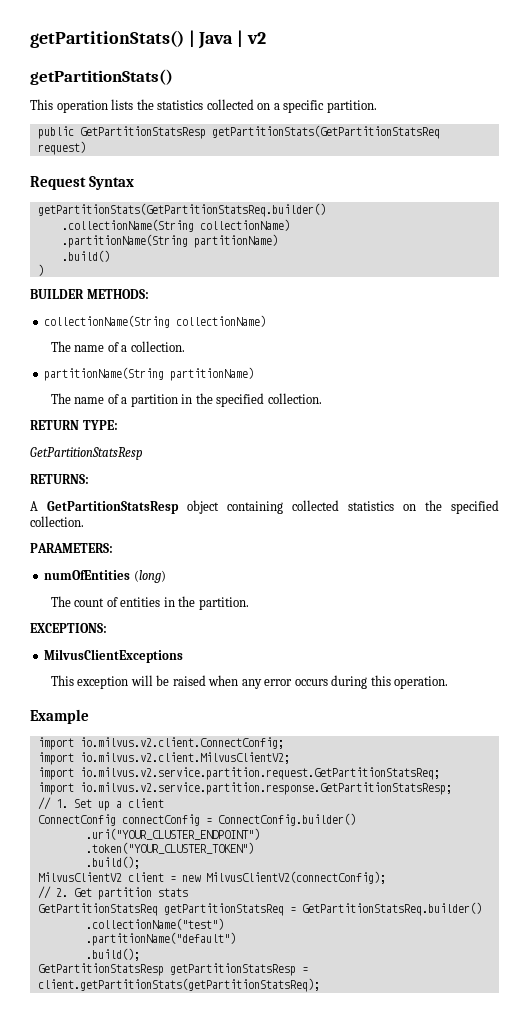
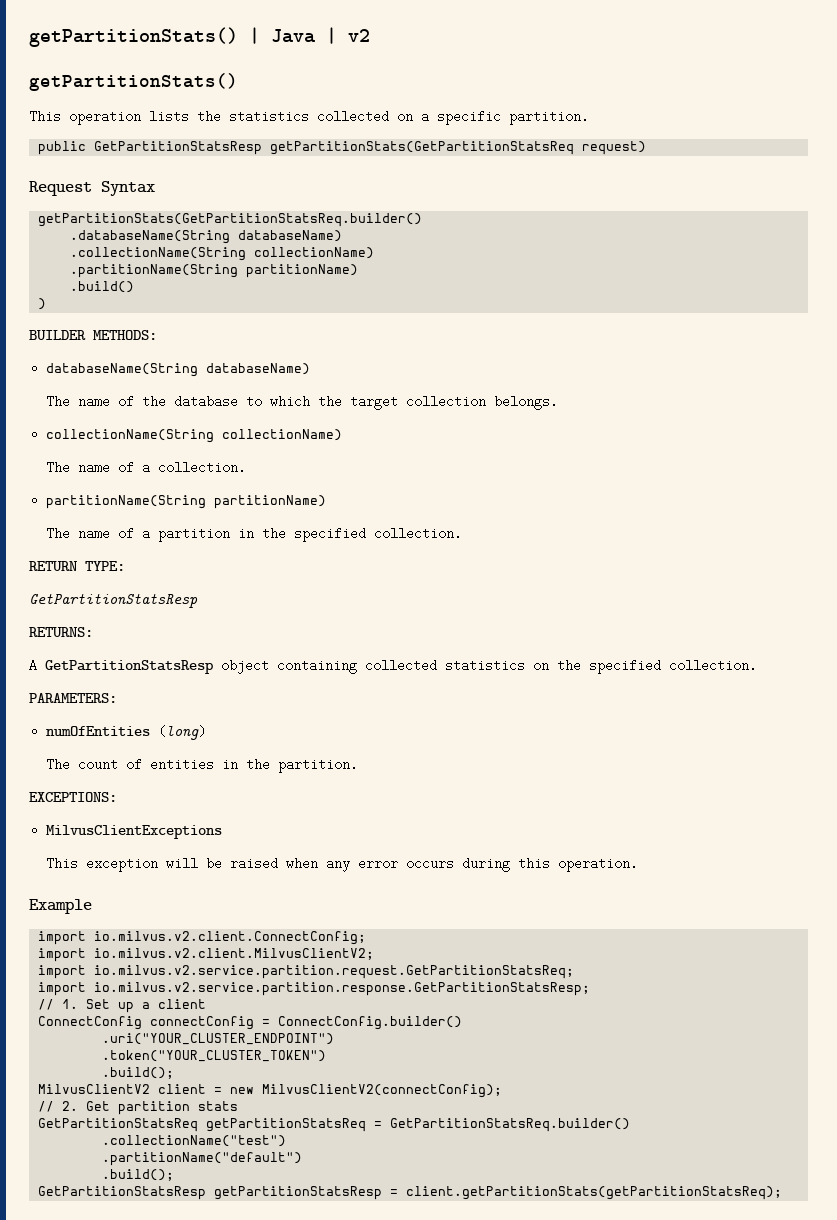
(326, 210) none -> [70,230,343,244] // .databaseName(String databaseName)
(149, 294) none -> [46,363,311,377] [46,395,559,410] // databaseName(String databaseName) // The name of the database to which the target collection belongs.

